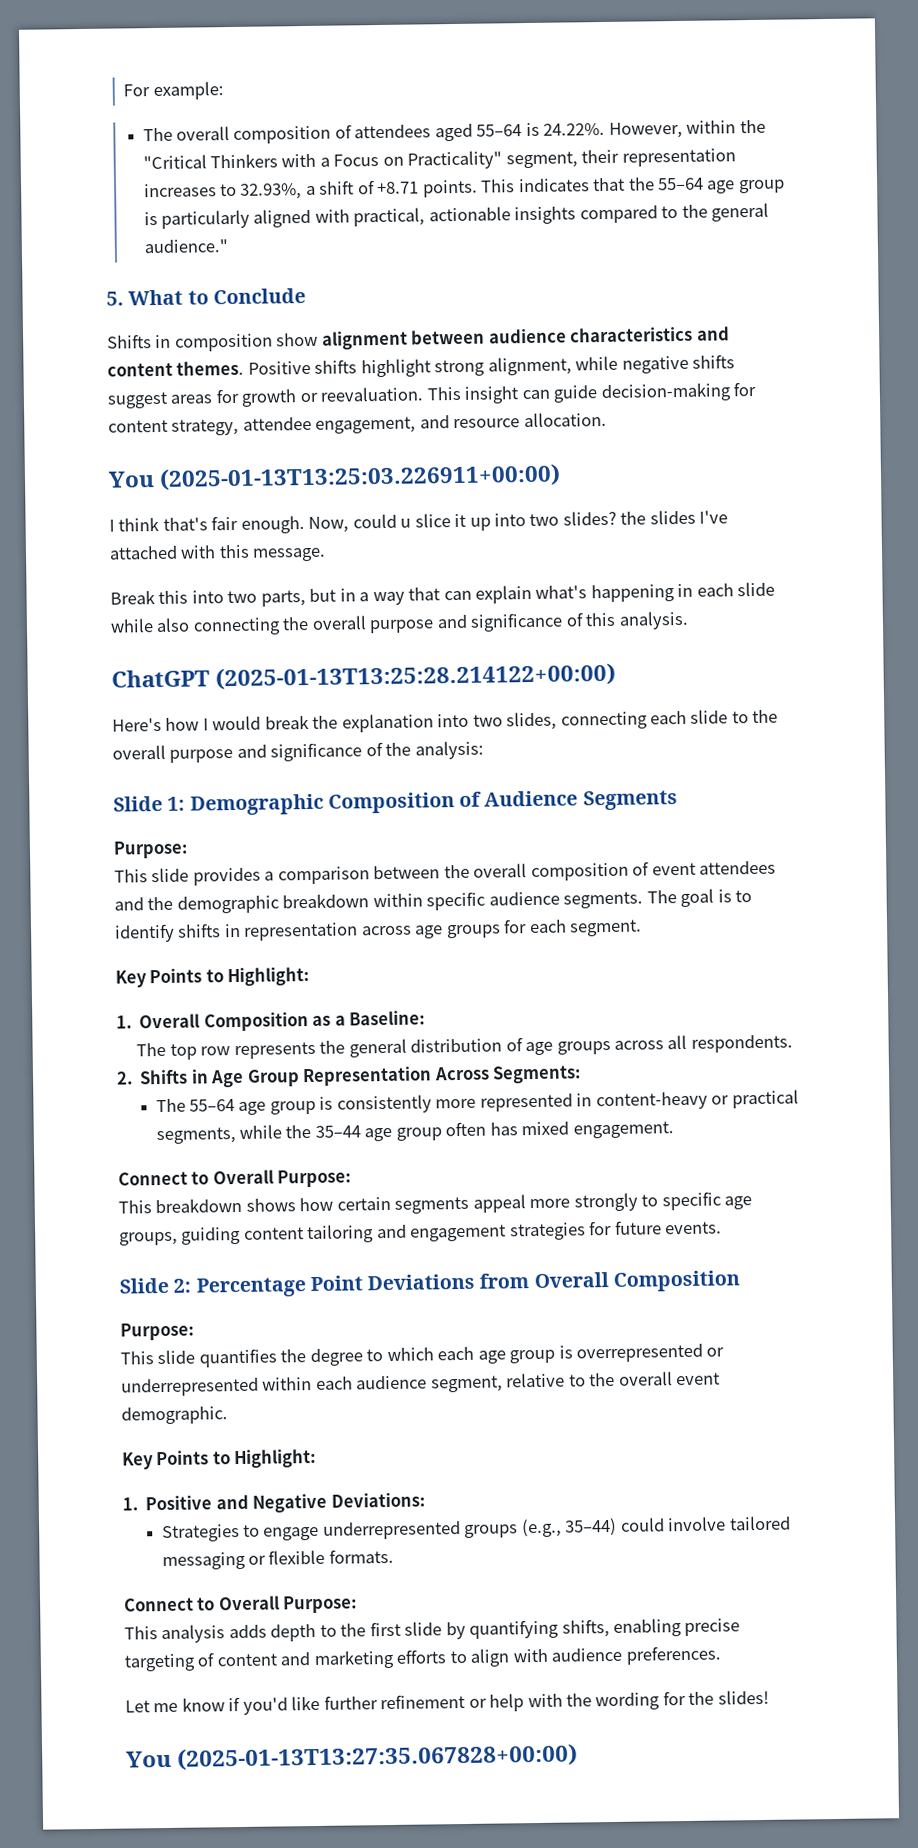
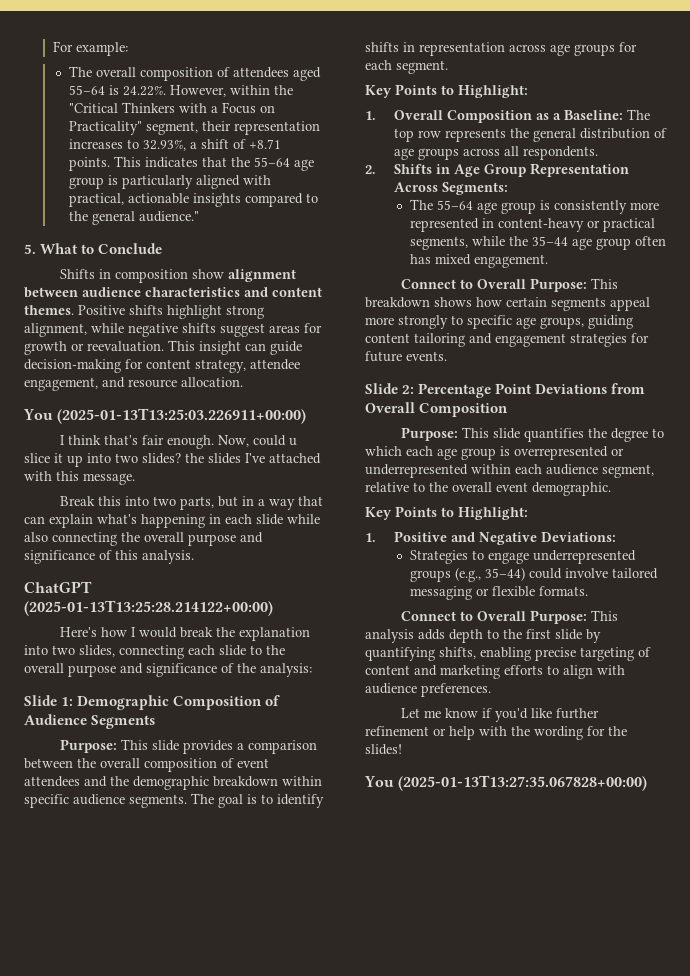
(188, 849) // -> (118, 746) none
(426, 1018) // -> (623, 115) none
(352, 1178) // -> (588, 285) none
(194, 1331) // -> (459, 434) none
(358, 1604) // -> (588, 617) none

